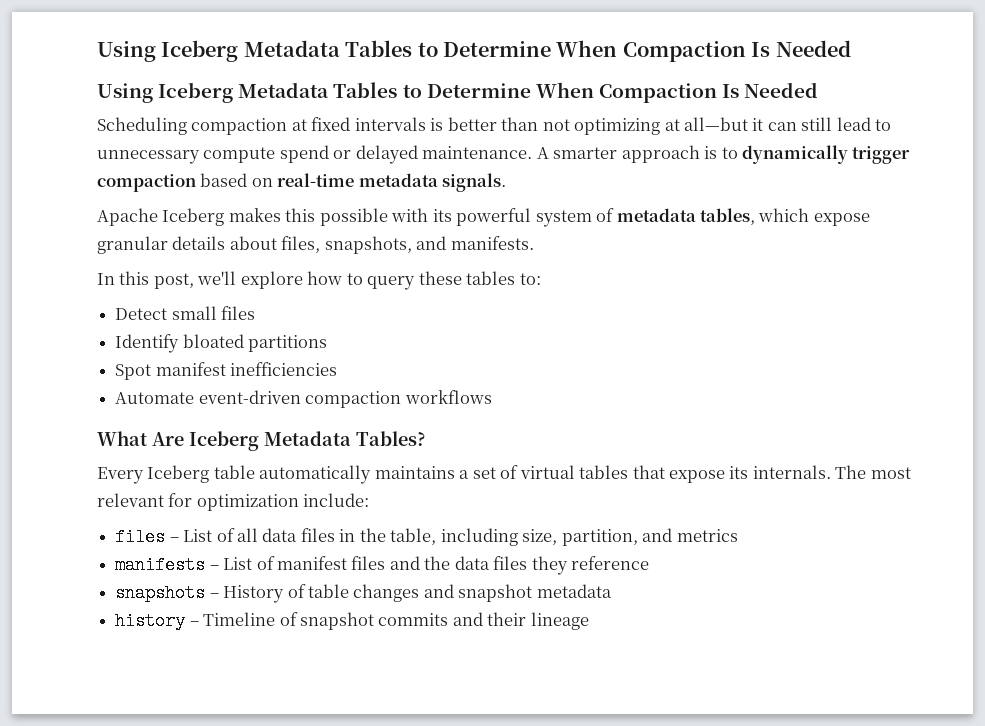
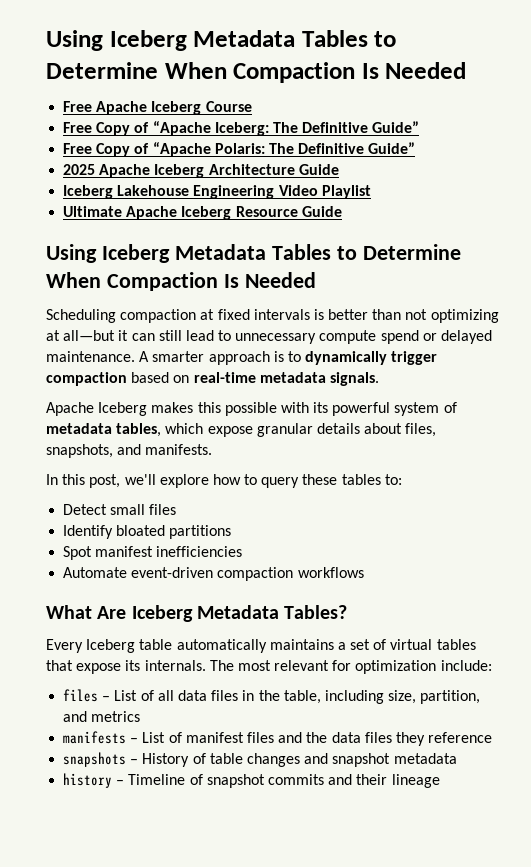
(851, 48) none -> [63,101,252,115] [63,121,420,136] [63,142,416,157] [63,164,339,178] [63,185,371,199] [63,206,342,220] // Free Apache Iceberg Course // Free Copy of “Apache Iceberg: The Definitive Guide” // Free Copy of “Apache Polaris: The Definitive Guide” // 2025 Apache Iceberg Architecture Guide // Iceberg Lakehouse Engineering Video Playlist // Ultimate Apache Iceberg Resource Guide

